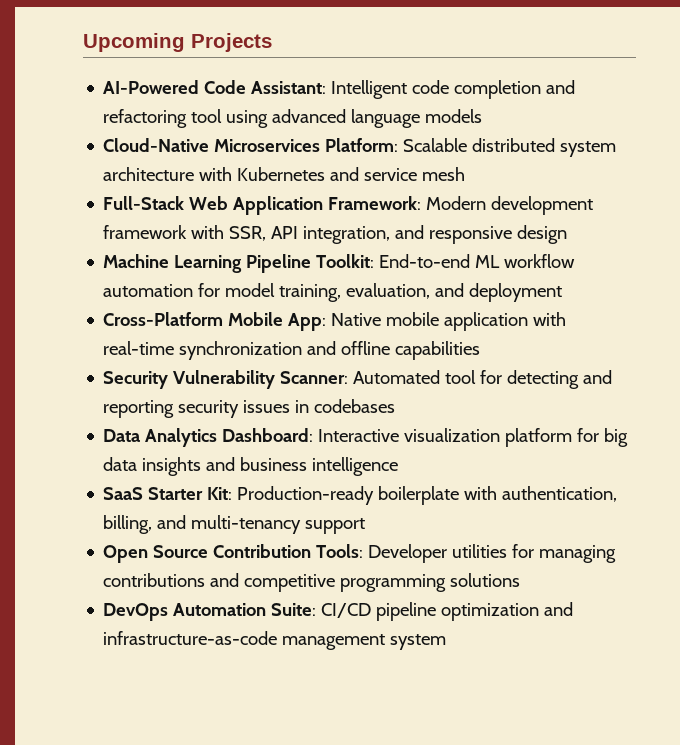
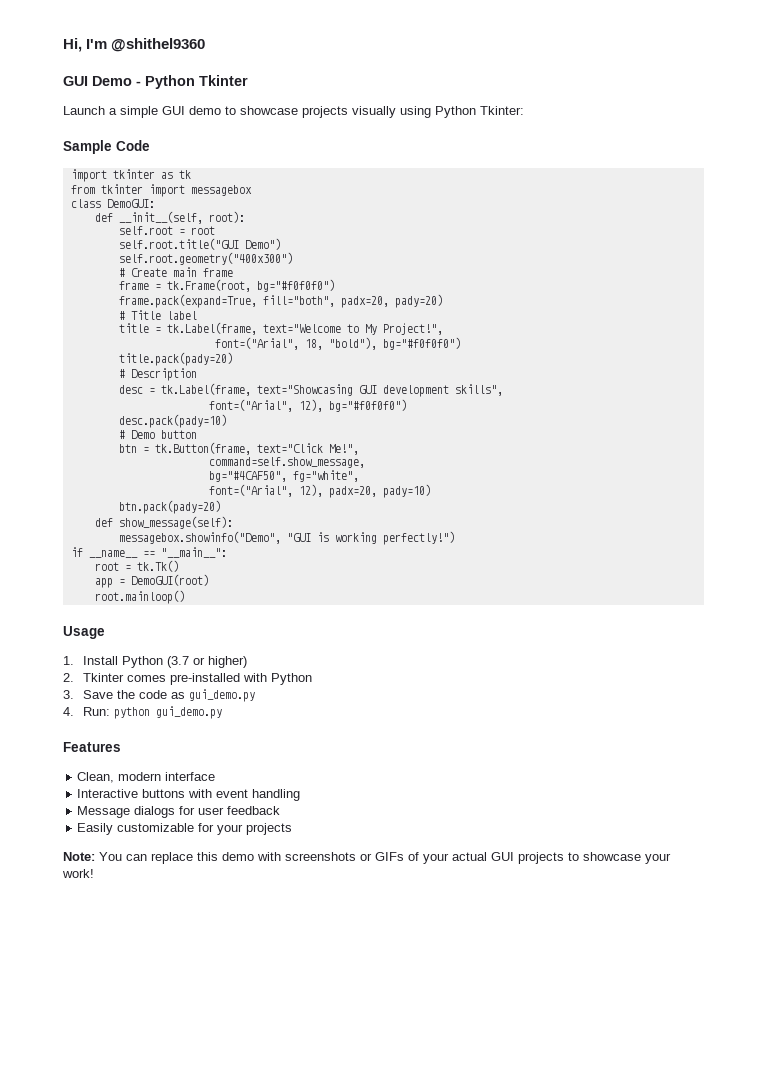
[83,33,272,52] [103,80,576,99] [103,109,483,128] [103,138,617,157] [103,167,466,181] [103,196,594,215] [103,225,568,244] [103,254,576,273] [103,283,563,302] [103,312,567,331] [103,341,481,360] [103,370,613,389] [103,399,396,418] [103,428,629,447] [103,457,399,476] [103,486,618,505] [103,515,366,534] [103,544,617,563] [103,573,521,592] [103,602,574,621] [103,631,447,650] Upcoming Projects // AI-Powered Code Assistant: Intelligent code completion and refactoring tool using advanced language models // Cloud-Native Microservices Platform: Scalable distributed system architecture with Kubernetes and service mesh // Full-Stack Web Application Framework: Modern development framework with SSR, API integration, and responsive design // Machine Learning Pipeline Toolkit: End-to-end ML workflow automation for model training, evaluation, and deployment // Cross-Platform Mobile App: Native mobile application with real-time synchronization and offline capabilities // Security Vulnerability Scanner: Automated tool for detecting and reporting security issues in codebases // Data Analytics Dashboard: Interactive visualization platform for big data insights and business intelligence // SaaS Starter Kit: Production-ready boilerplate with authentication, billing, and multi-tenancy support // Open Source Contribution Tools: Developer utilities for managing contributions and competitive programming solutions // DevOps Automation Suite: CI/CD pipeline optimization and infrastructure-as-code management system -> [63,38,206,52] [63,75,248,89] [63,106,524,118] [63,140,150,154] [70,169,191,182] [70,184,252,197] [70,199,155,208] [94,211,245,224] [118,226,215,235] [118,238,281,250] [118,252,293,265] [118,267,233,277] [118,279,335,292] [118,294,443,308] [118,310,197,320] [118,322,443,335] [214,337,461,350] [118,352,233,366] [118,368,197,381] [118,383,503,397] [208,399,407,412] [118,414,227,428] [118,430,197,439] [118,442,359,455] [208,457,365,468] [208,470,359,482] [208,484,431,498] [118,500,221,514] [94,516,233,529] [118,531,455,545] [70,547,227,558] [94,560,179,572] [94,574,209,588] [94,590,185,604] [63,626,105,639] [63,656,247,668] [63,673,312,685] [63,689,255,702] [63,706,222,719] [63,742,121,752] [77,772,216,783] [77,789,301,801] [77,806,281,818] [77,823,293,835] [63,852,671,864] [62,869,94,878] Hi, I'm @shithel9360 // GUI Demo - Python Tkinter // Launch a simple GUI demo to showcase projects visually using Python Tkinter: // Sample Code // import tkinter as tk // from tkinter import messagebox // class DemoGUI: // def __init__(self, root): // self.root = root // self.root.title("GUI Demo") // self.root.geometry("400x300") // # Create main frame // frame = tk.Frame(root, bg="#f0f0f0") // frame.pack(expand=True, fill="both", padx=20, pady=20) // # Title label // title = tk.Label(frame, text="Welcome to My Project!", // font=("Arial", 18, "bold"), bg="#f0f0f0") // title.pack(pady=20) // # Description // desc = tk.Label(frame, text="Showcasing GUI development skills", // font=("Arial", 12), bg="#f0f0f0") // desc.pack(pady=10) // # Demo button // btn = tk.Button(frame, text="Click Me!", // command=self.show_message, // bg="#4CAF50", fg="white", // font=("Arial", 12), padx=20, pady=10) // btn.pack(pady=20) // def show_message(self): // messagebox.showinfo("Demo", "GUI is working perfectly!") // if __name__ == "__main__": // root = tk.Tk() // app = DemoGUI(root) // root.mainloop() // Usage // 1. Install Python (3.7 or higher) // 2. Tkinter comes pre-installed with Python // 3. Save the code as gui_demo.py // 4. Run: python gui_demo.py // Features // Clean, modern interface // Interactive buttons with event handling // Message dialogs for user feedback // Easily customizable for your projects // Note: You can replace this demo with screenshots or GIFs of your actual GUI projects to showcase your work!

